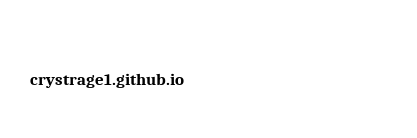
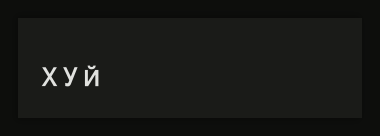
[30,73,184,88] crystrage1.github.io -> [39,65,102,87] ХУЙ

